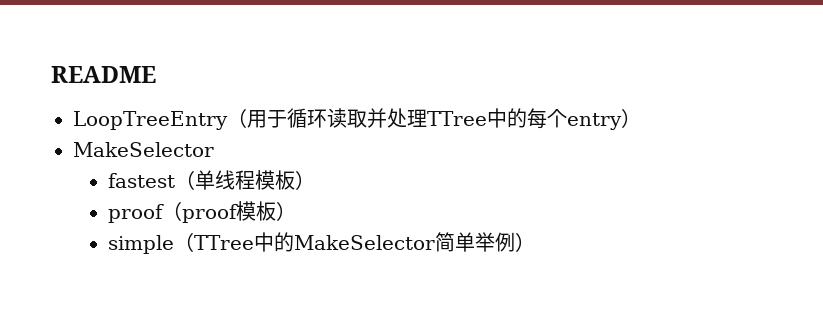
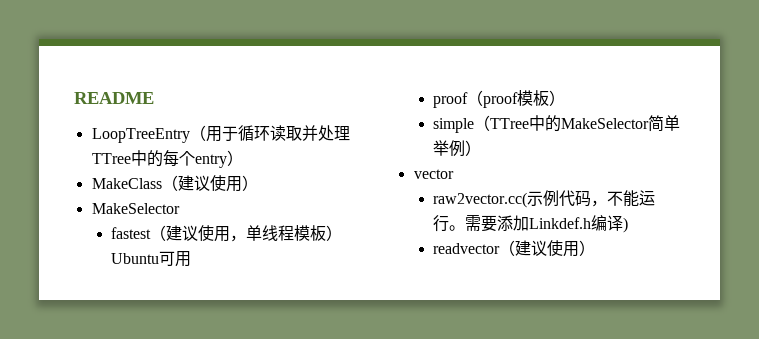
(641, 118) none -> [91,175,258,192] // MakeClass（建议使用）
(196, 180) none -> [165,225,246,242] 建议使用，
(316, 180) none -> [110,251,191,267] Ubuntu可用
(536, 242) none -> [413,169,454,179] [432,190,655,208] [432,215,628,233] [432,240,595,257] // vector // raw2vector.cc(示例代码，不能运行。需要添加Linkdef.h编译) // readvector（建议使用）

